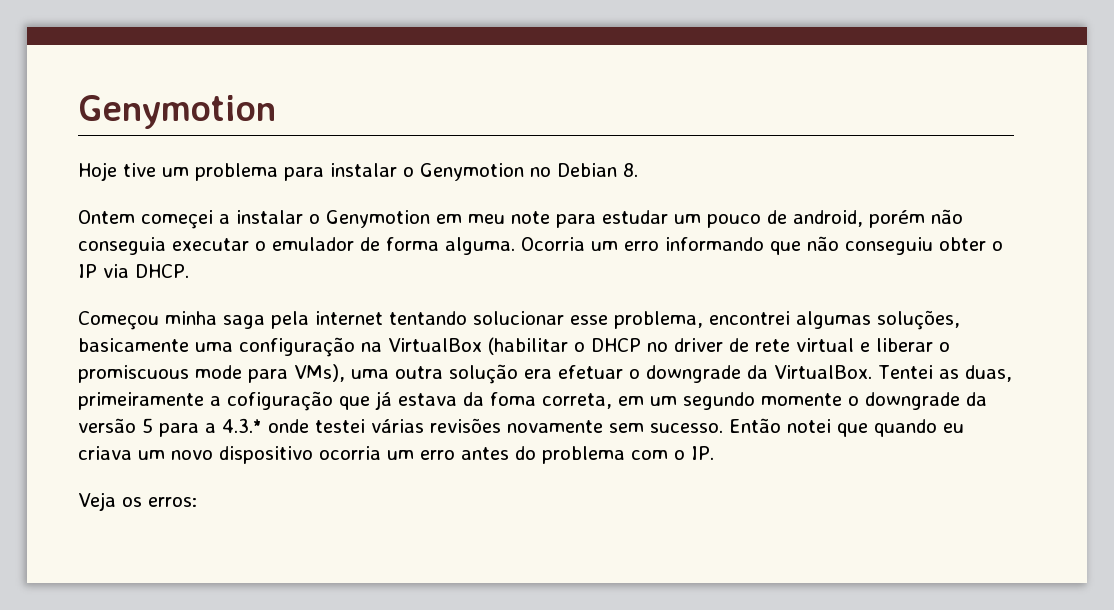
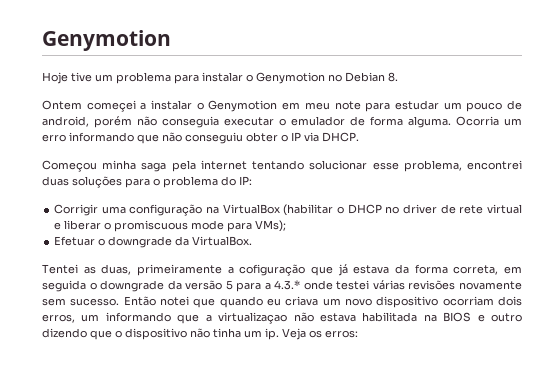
[796,310,960,330] [78,338,189,352] algumas soluções, basicamente -> [42,176,252,188] [54,204,99,216] duas soluções para o problema do IP: // Corrigir
[294,364,623,384] VMs), uma outra solução era efetuar -> [255,220,287,232] [54,236,96,246] VMs); // Efetuar
(872, 372) none -> (253, 241) //
[490,392,536,406] foma -> [414,264,448,274] forma
[650,392,842,410] um segundo momente -> [42,280,86,292] seguida
[319,446,714,464] ocorria um erro antes do problema com o IP. // -> [442,296,522,306] [42,312,522,324] [42,328,279,340] ocorriam dois erros, um informando que a virtualizaçao não estava habilitada na BIOS e outro dizendo que o dispositivo não tinha um ip.

